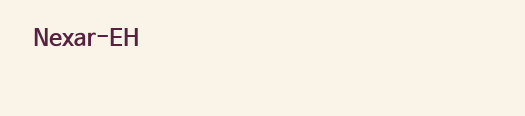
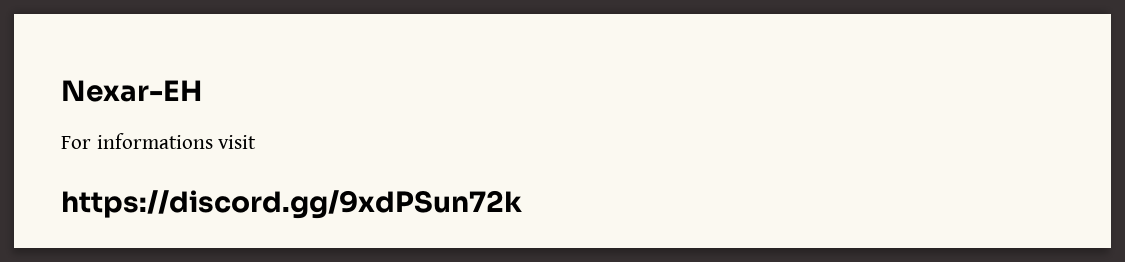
(140, 37) none -> [61,133,257,149] [61,190,522,219] // For informations visit // https://discord.gg/9xdPSun72k

